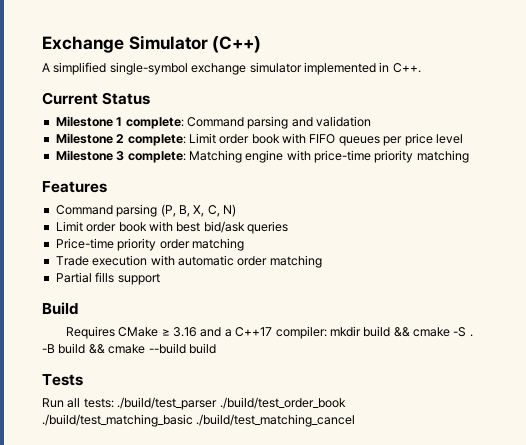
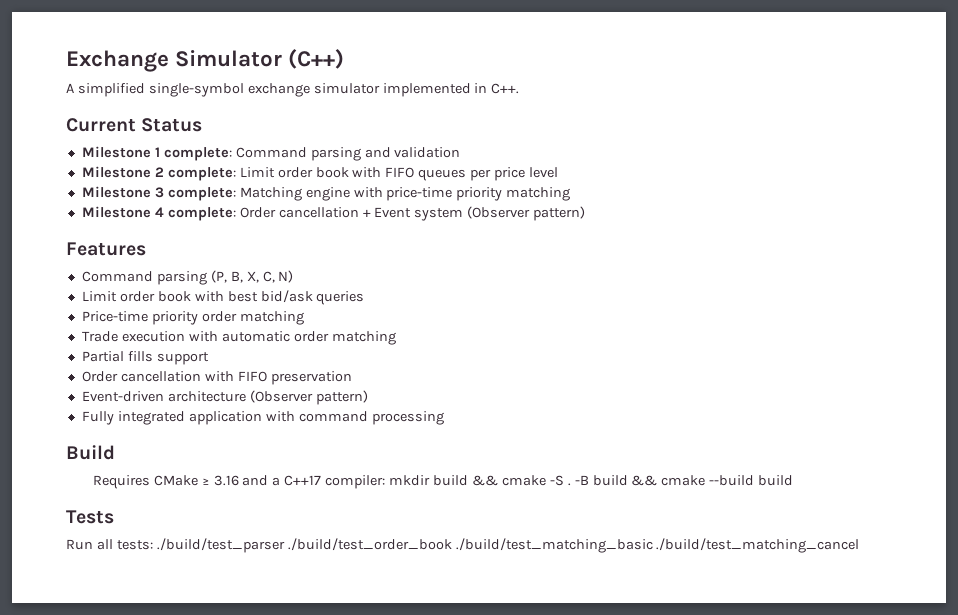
(469, 156) none -> [81,206,586,221] // Milestone 4 complete: Order cancellation + Event system (Observer pattern)
(160, 279) none -> [81,371,352,385] [81,390,368,405] [81,411,444,425] // Order cancellation with FIFO preservation // Event-driven architecture (Observer pattern) // Fully integrated application with command processing

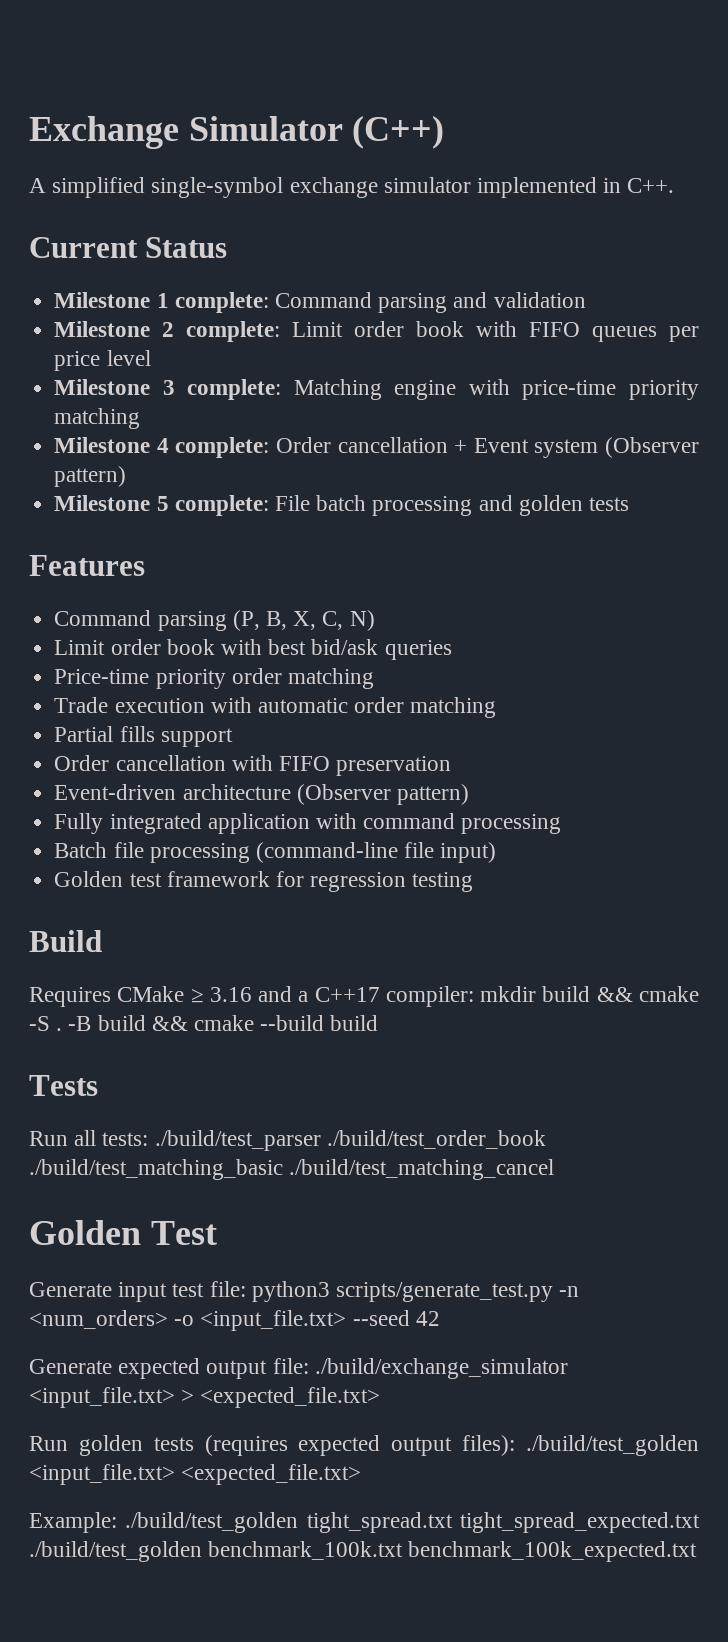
(586, 213) none -> [54,495,629,516] // Milestone 5 complete: File batch processing and golden tests
(444, 418) none -> [54,842,497,863] [54,871,474,892] // Batch file processing (command-line file input) // Golden test framework for regression testing
(860, 545) none -> [29,1220,217,1245] [29,1281,580,1302] [29,1310,440,1331] [29,1358,568,1379] [29,1387,381,1408] [29,1435,699,1456] [29,1464,362,1485] [29,1512,700,1533] [29,1541,698,1562] // Golden Test // Generate input test file: python3 scripts/generate_test.py -n <num_orders> -o <input_file.txt> --seed 42 // Generate expected output file: ./build/exchange_simulator <input_file.txt> > <expected_file.txt> // Run golden tests (requires expected output files): ./build/test_golden <input_file.txt> <expected_file.txt> // Example: ./build/test_golden tight_spread.txt tight_spread_expected.txt ./build/test_golden benchmark_100k.txt benchmark_100k_expected.txt

